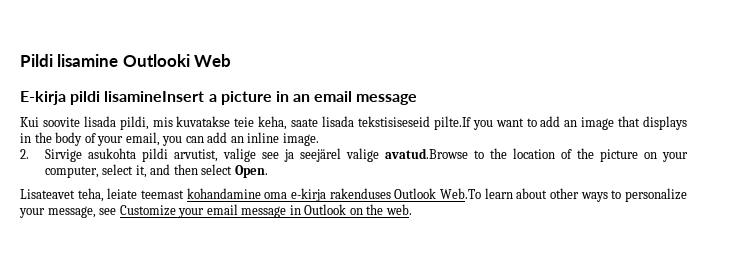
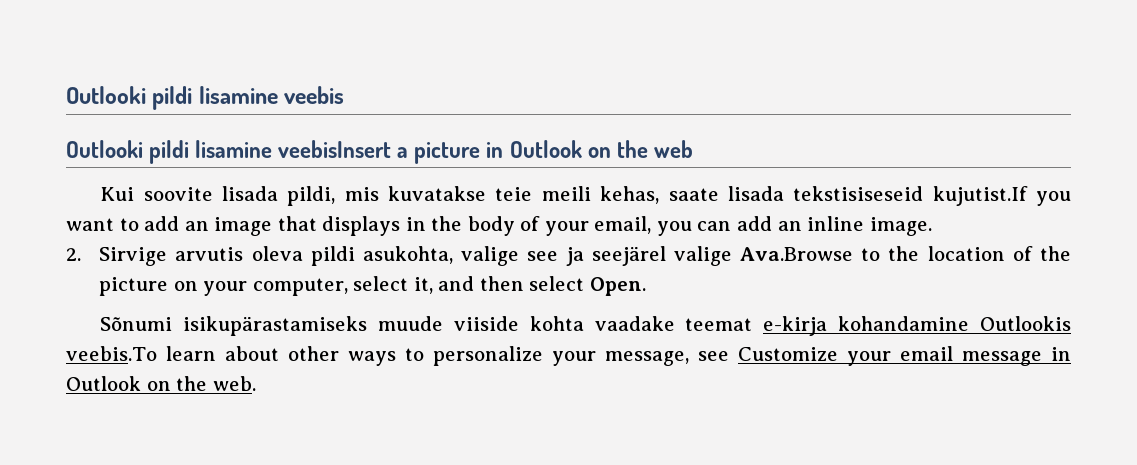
[20,54,232,67] [20,91,418,105] Pildi lisamine Outlooki Web // E-kirja pildi lisamineInsert a picture in an email message -> [66,86,345,110] [66,140,693,164] Outlooki pildi lisamine veebis // Outlooki pildi lisamine veebisInsert a picture in Outlook on the web
[258,116,288,130] keha, -> [541,186,660,204] meili kehas,
[433,116,471,130] pilte.If -> [932,186,1028,206] kujutist.If
[87,148,218,162] asukohta pildi arvutist, -> [175,246,453,266] arvutis oleva pildi asukohta,
[384,148,468,159] avatud.Browse -> [740,247,854,261] Ava.Browse
[20,188,482,202] Lisateavet teha, leiate teemast kohandamine oma e-kirja rakenduses Outlook Web.To -> [100,316,1071,336] [66,346,157,361] Sõnumi isikupärastamiseks muude viiside kohta vaadake teemat e-kirja kohandamine Outlookis veebis.To

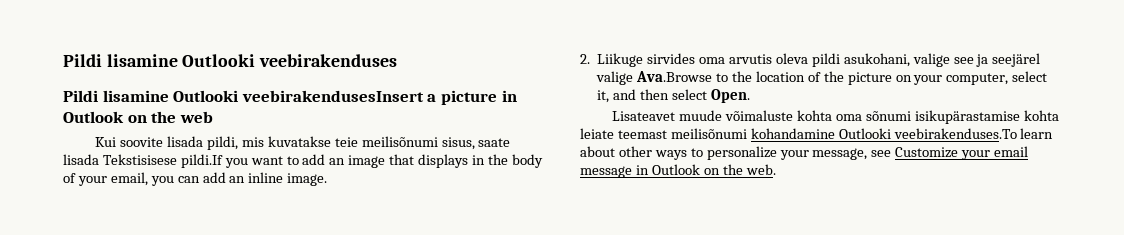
[66,86,345,110] [66,140,392,164] Outlooki pildi lisamine veebis // Outlooki pildi lisamine veebisInsert -> [63,54,398,67] [63,90,424,102] Pildi lisamine Outlooki veebirakenduses // Pildi lisamine Outlooki veebirakendusesInsert
[541,186,1028,206] meili kehas, saate lisada tekstisiseseid kujutist.If -> [361,136,511,150] [63,154,223,168] meilisõnumi sisus, saate lisada Tekstisisese pildi.If
[99,247,168,266] Sirvige -> [597,53,726,67] Liikuge sirvides oma
[362,246,453,264] asukohta, -> [843,53,910,67] asukohani,
[100,316,1071,336] [66,346,157,361] Sõnumi isikupärastamiseks muude viiside kohta vaadake teemat e-kirja kohandamine Outlookis veebis.To -> [612,110,1059,124] [580,128,1017,139] Lisateavet muude võimaluste kohta oma sõnumi isikupärastamise kohta leiate teemast meilisõnumi kohandamine Outlooki veebirakenduses.To

